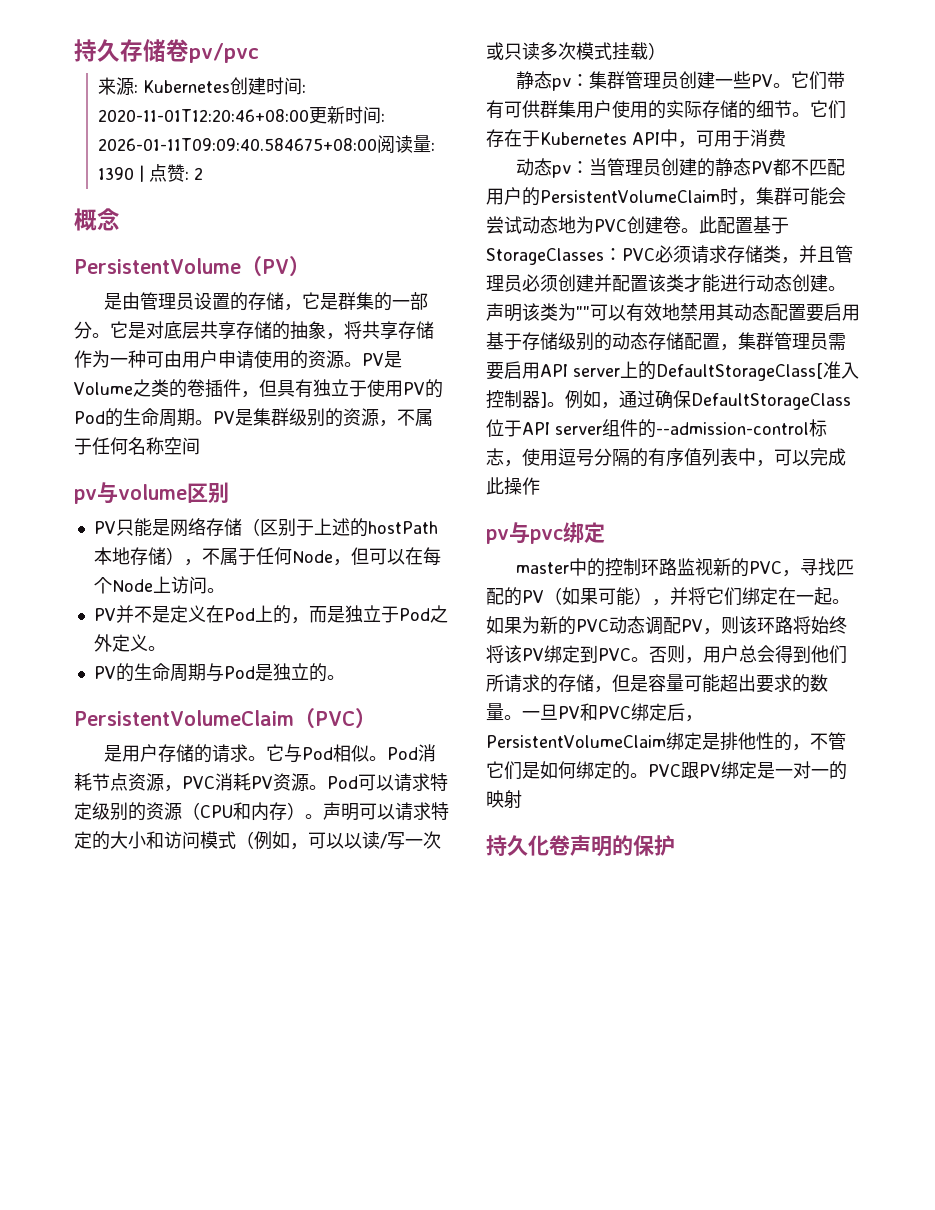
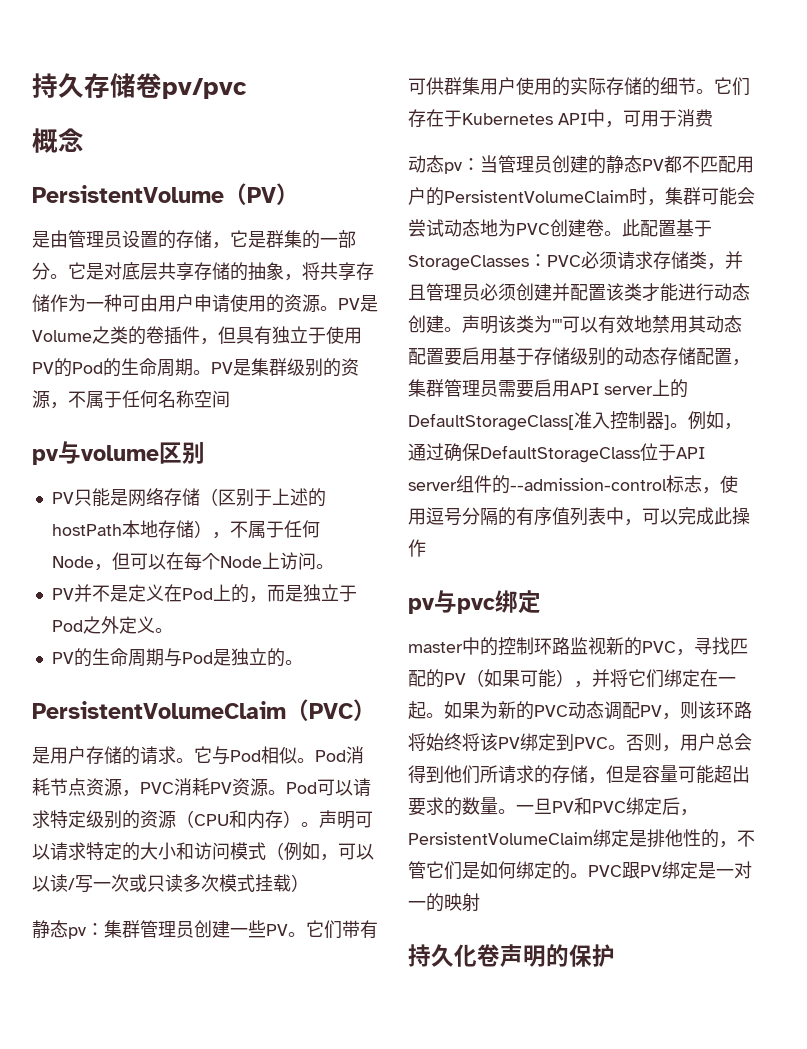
[98,77,307,96] [98,106,386,124] [98,135,436,153] [98,164,204,182] // 来源: Kubernetes创建时间: 2020-11-01T12:20:46+08:00更新时间: 2026-01-11T09:09:40.584675+08:00阅读量: 1390 | 点赞: 2 -> (247, 88) none

